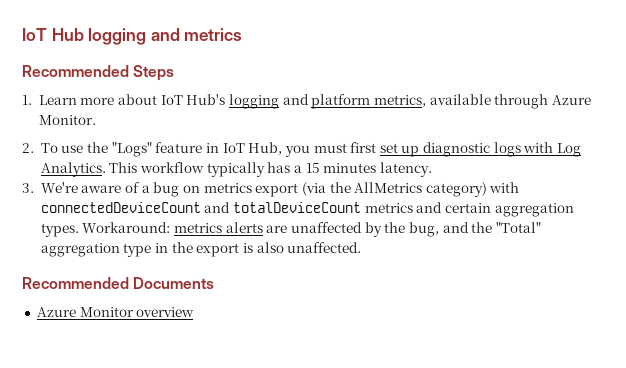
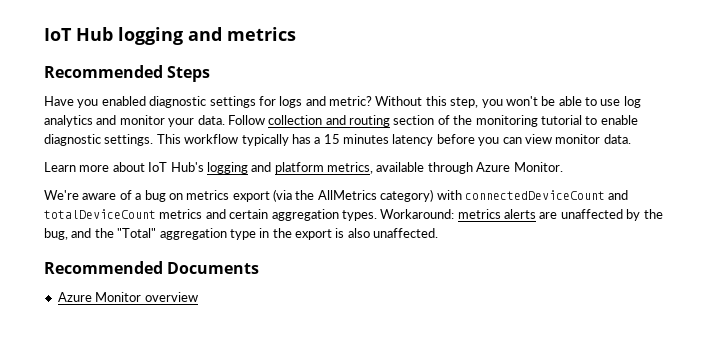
[22,95,32,105] 1. -> [44,96,641,108] [44,115,638,127] [44,134,631,146] Have you enabled diagnostic settings for logs and metric? Without this step, you won't be able to use log analytics and monitor your data. Follow collection and routing section of the monitoring tutorial to enable diagnostic settings. This workflow typically has a 15 minutes latency before you can view monitor data. //
[22,142,582,157] [40,162,432,177] [22,183,34,193] 2. To use the "Logs" feature in IoT Hub, you must first set up diagnostic logs with Log Analytics. This workflow typically has a 15 minutes latency. // 3. -> (563, 167) none

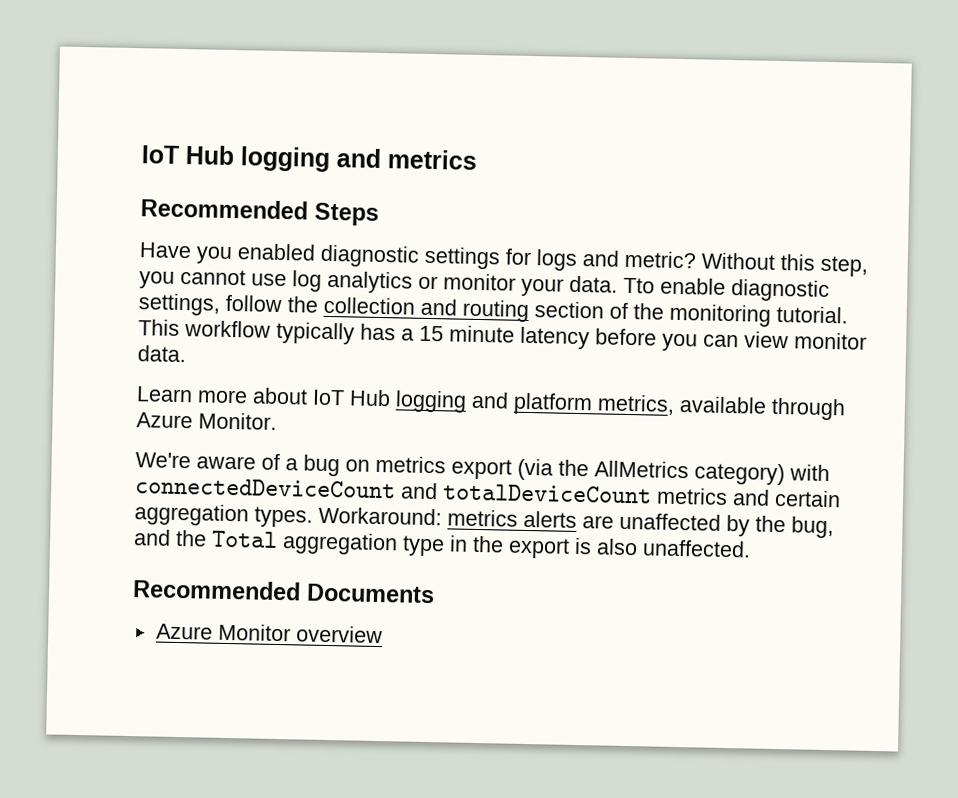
[505,96,597,106] won't be able to -> [180,268,246,286] cannot
[96,115,117,125] and -> [418,275,438,290] or
[227,115,265,125] Follow -> [623,277,830,303] [138,293,319,316] Tto enable diagnostic settings, follow the
[540,115,638,125] [44,134,154,146] tutorial to enable diagnostic settings. -> [776,305,848,324] tutorial.
[343,134,389,144] minutes -> [449,325,515,343] minute
[170,162,204,172] Hub's -> [349,389,391,407] Hub
[117,228,157,238] "Total" -> [211,530,278,548] Total

